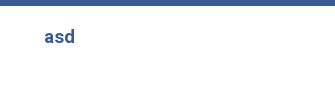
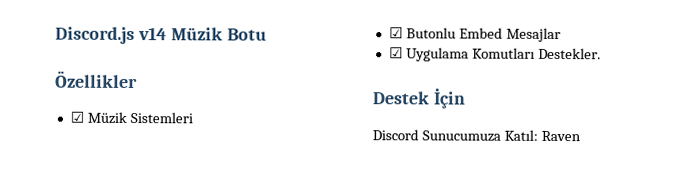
[44,29,75,43] asd -> [55,26,267,45] [55,70,138,89] [69,111,193,124] [388,27,561,43] [388,47,601,62] [372,88,466,109] [372,129,581,142] Discord.js v14 Müzik Botu // Özellikler // ☑ Müzik Sistemleri // ☑ Butonlu Embed Mesajlar // ☑ Uygulama Komutları Destekler. // Destek İçin // Discord Sunucumuza Katıl: Raven

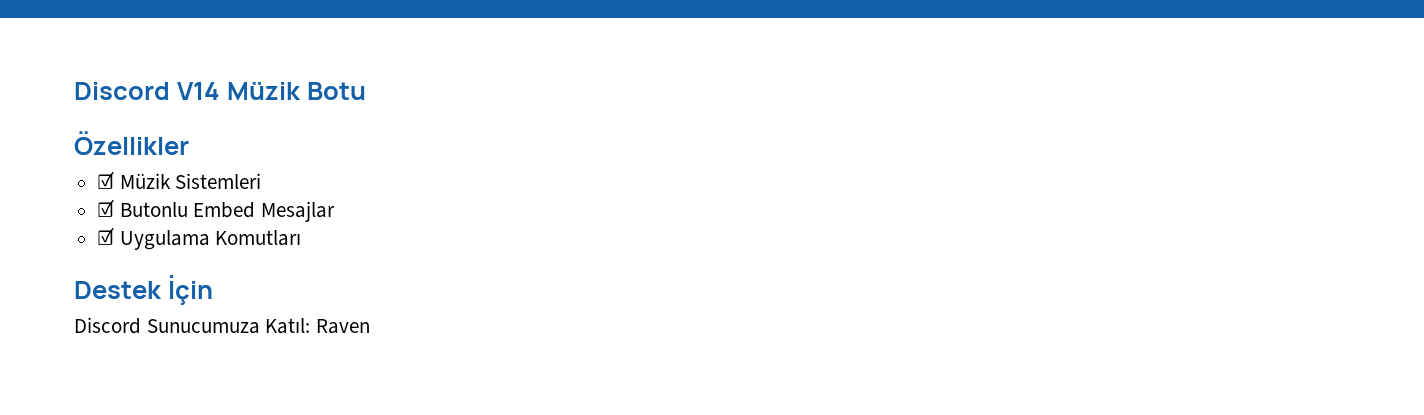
[55,26,167,45] Discord.js v14 -> [74,82,220,100] Discord V14
[537,47,601,60] Destekler. -> (302, 238) none

